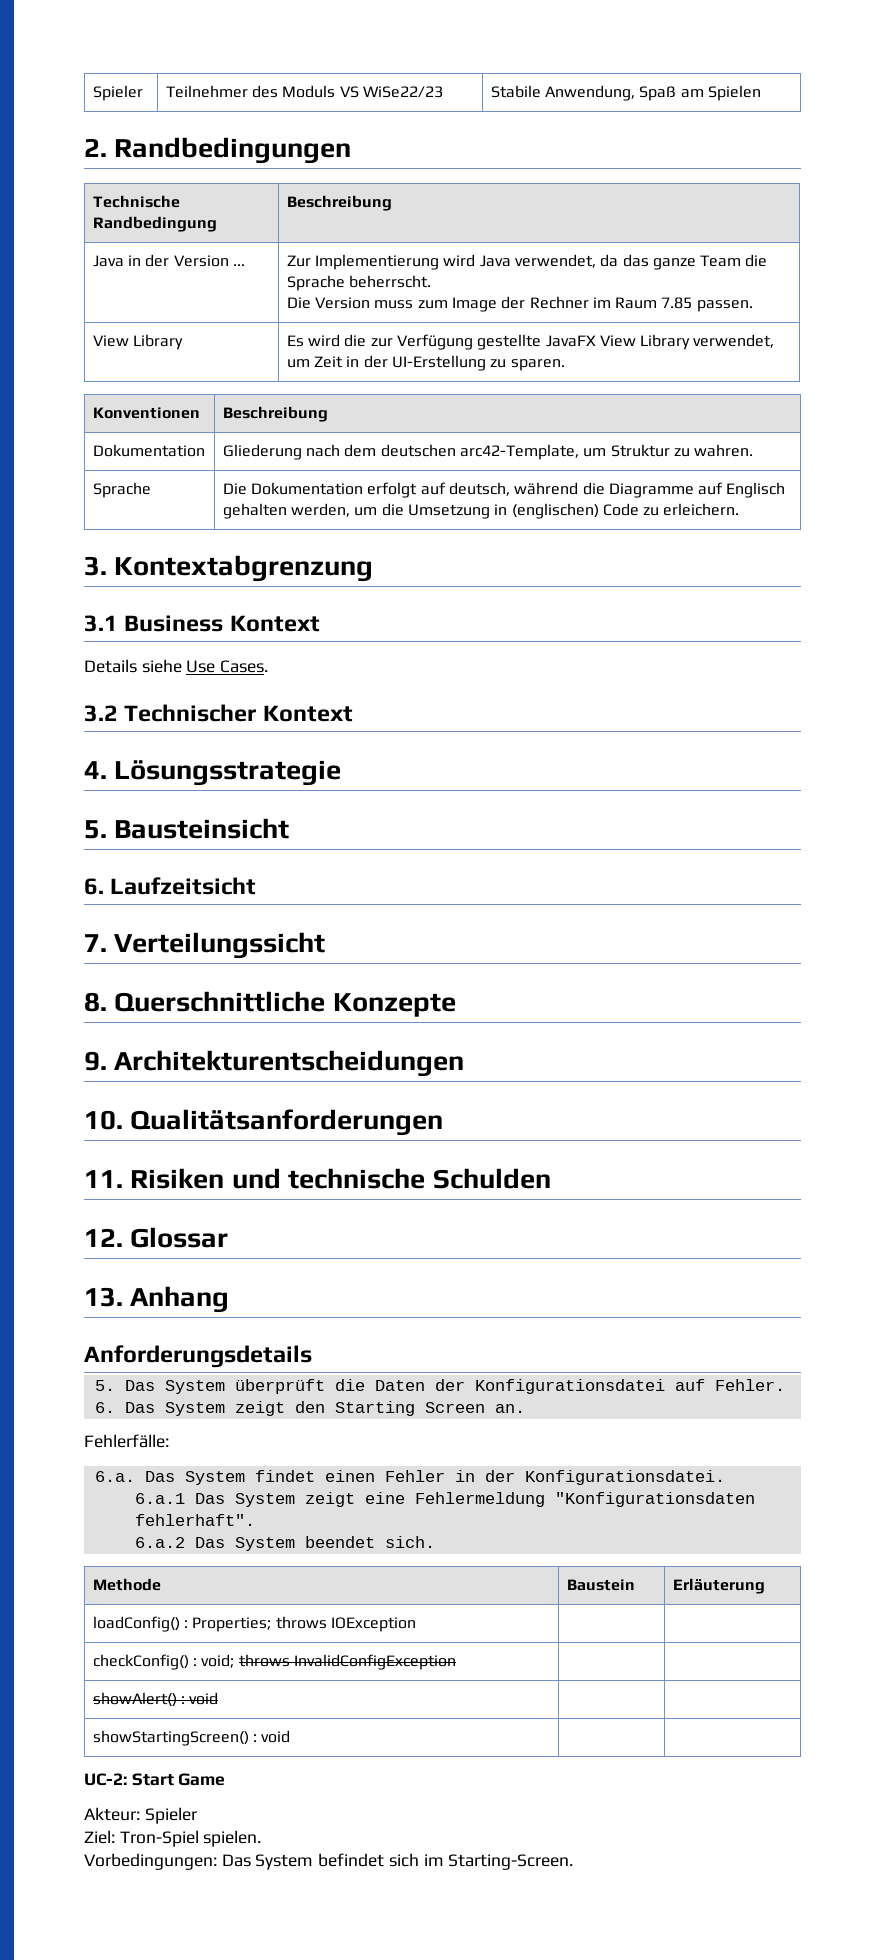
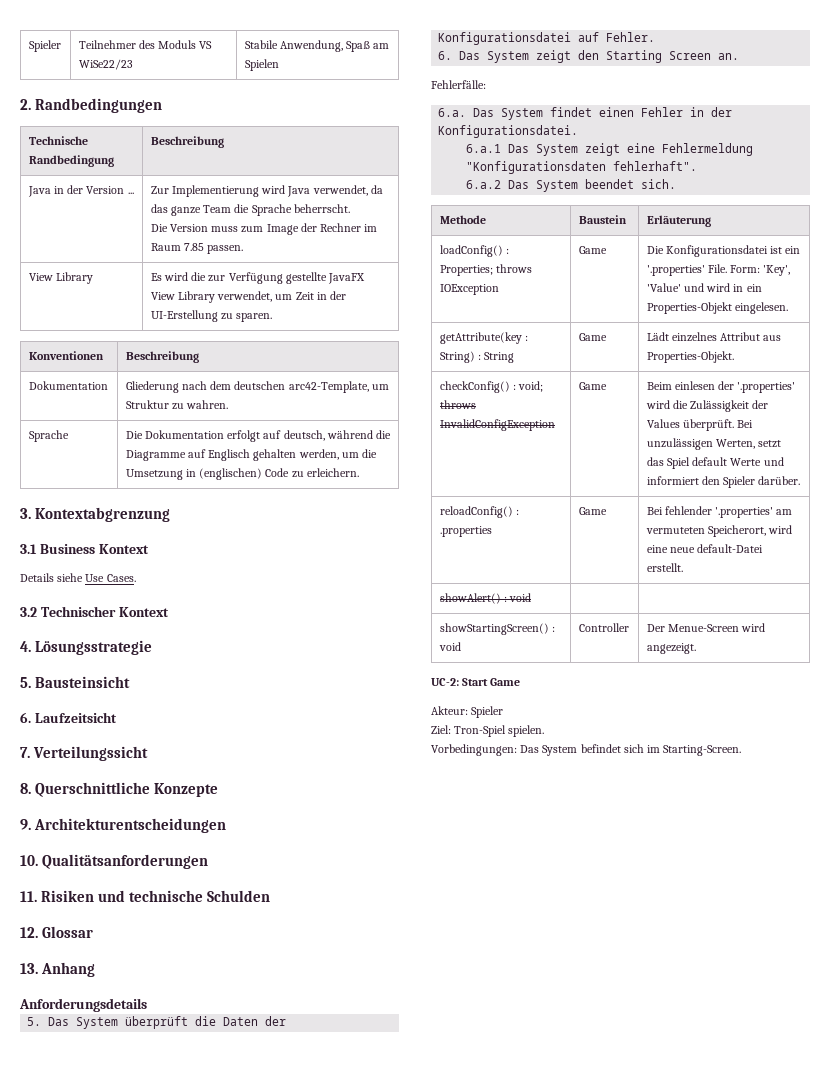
(416, 1624) | -> [578,246,607,254] [646,245,801,257] [646,264,791,276] [646,283,762,292] [646,302,788,314] [439,332,528,344] [439,351,515,363] [578,333,607,341] [646,332,782,342] [646,351,734,363] Game | Die Konfigurationsdatei ist ein '.properties' File. Form: 'Key', 'Value' und wird in ein Properties-Objekt eingelesen. // getAttribute(key : String) : String | Game | Lädt einzelnes Attribut aus Properties-Objekt.
(456, 1662) | -> [578,382,607,390] [646,381,796,393] [645,400,769,412] [646,419,754,431] [646,438,782,450] [646,457,784,469] [646,476,801,488] [439,506,519,518] [439,526,492,537] [578,507,607,515] [646,506,793,518] [645,525,793,537] [646,544,764,553] [646,563,683,572] Game | Beim einlesen der '.properties' wird die Zulässigkeit der Values überprüft. Bei unzulässigen Werten, setzt das Spiel default Werte und informiert den Spieler darüber. // reloadConfig() : .properties | Game | Bei fehlender '.properties' am vermuteten Speicherort, wird eine neue default-Datei erstellt.
(291, 1736) | -> [578,623,629,632] [646,623,766,632] [646,643,696,654] Controller | Der Menue-Screen wird angezeigt.

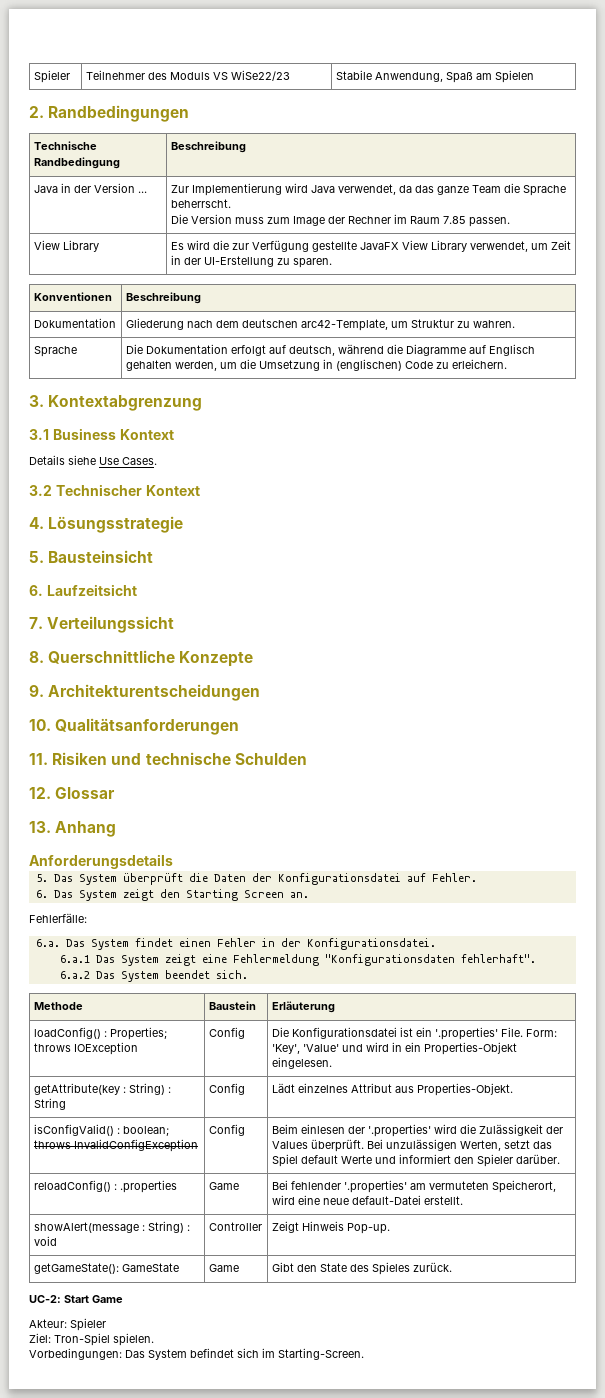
[578,246,607,254] Game -> [208,1027,245,1039] Config
[578,333,607,341] Game -> [208,1083,245,1095] Config
[439,381,544,393] checkConfig() : void; -> [33,1124,169,1136] isConfigValid() : boolean;
[578,382,607,390] Game -> [208,1124,245,1136] Config
[439,593,532,604] [439,623,549,635] showAlert() : void | | // showStartingScreen() -> [33,1221,184,1233] showAlert(message : String)
[646,623,766,632] [646,643,696,654] Der Menue-Screen wird angezeigt. -> [271,1221,390,1234] [33,1263,179,1274] [208,1264,239,1272] [271,1262,452,1275] Zeigt Hinweis Pop-up. // getGameState(): GameState | Game | Gibt den State des Spieles zurück.

